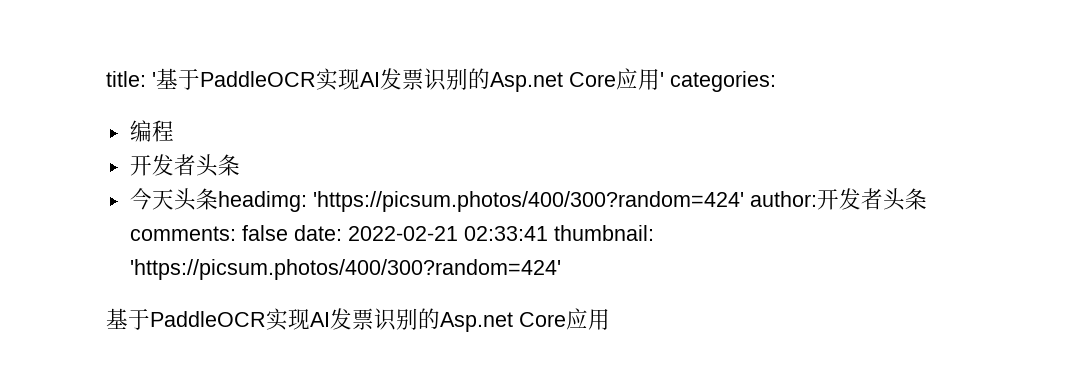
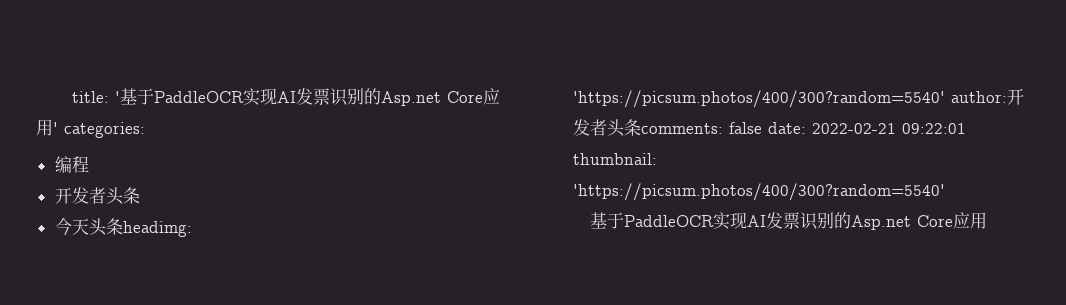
[312,191,744,212] 'https://picsum.photos/400/300?random=424' -> [572,90,945,108] 'https://picsum.photos/400/300?random=5540'
[463,225,654,241] [129,259,561,280] 02:33:41 thumbnail: 'https://picsum.photos/400/300?random=424' -> [901,123,966,134] [572,153,657,165] [572,183,945,201] 09:22:01 thumbnail: 'https://picsum.photos/400/300?random=5540'

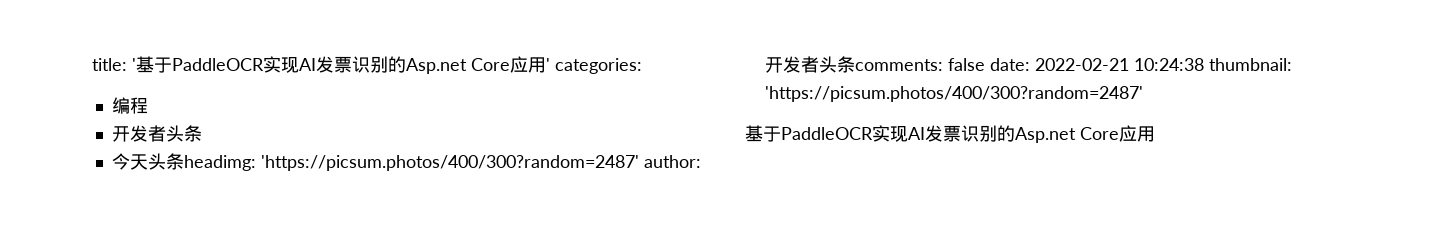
[572,90,945,108] 'https://picsum.photos/400/300?random=5540' -> [260,155,639,171] 'https://picsum.photos/400/300?random=2487'
[901,123,966,134] [572,153,657,165] [572,183,945,201] 09:22:01 thumbnail: 'https://picsum.photos/400/300?random=5540' -> [1133,58,1292,71] [764,86,1143,102] 10:24:38 thumbnail: 'https://picsum.photos/400/300?random=2487'

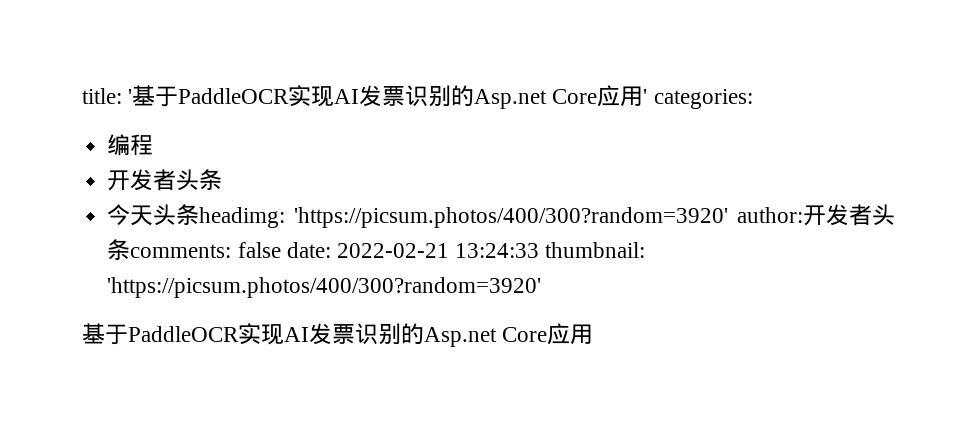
[260,155,639,171] 'https://picsum.photos/400/300?random=2487' -> [294,207,729,228] 'https://picsum.photos/400/300?random=3920'
[1133,58,1292,71] [764,86,1143,102] 10:24:38 thumbnail: 'https://picsum.photos/400/300?random=2487' -> [455,242,646,258] [107,277,542,298] 13:24:33 thumbnail: 'https://picsum.photos/400/300?random=3920'

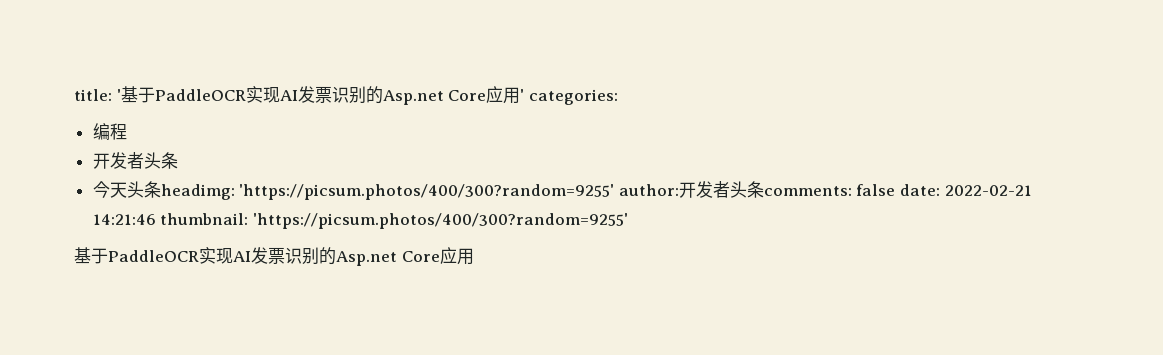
[294,207,729,228] 'https://picsum.photos/400/300?random=3920' -> [239,184,615,200] 'https://picsum.photos/400/300?random=9255'
[455,242,646,258] [107,277,542,298] 13:24:33 thumbnail: 'https://picsum.photos/400/300?random=3920' -> [92,213,628,229] 14:21:46 thumbnail: 'https://picsum.photos/400/300?random=9255'

